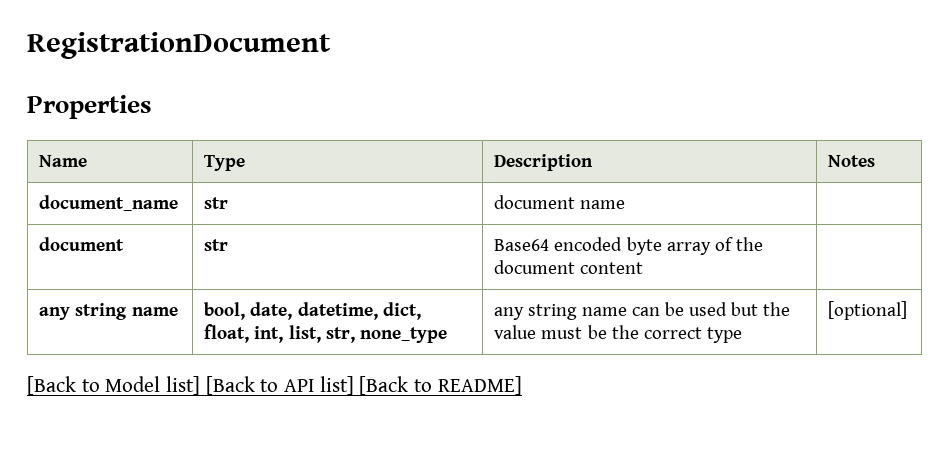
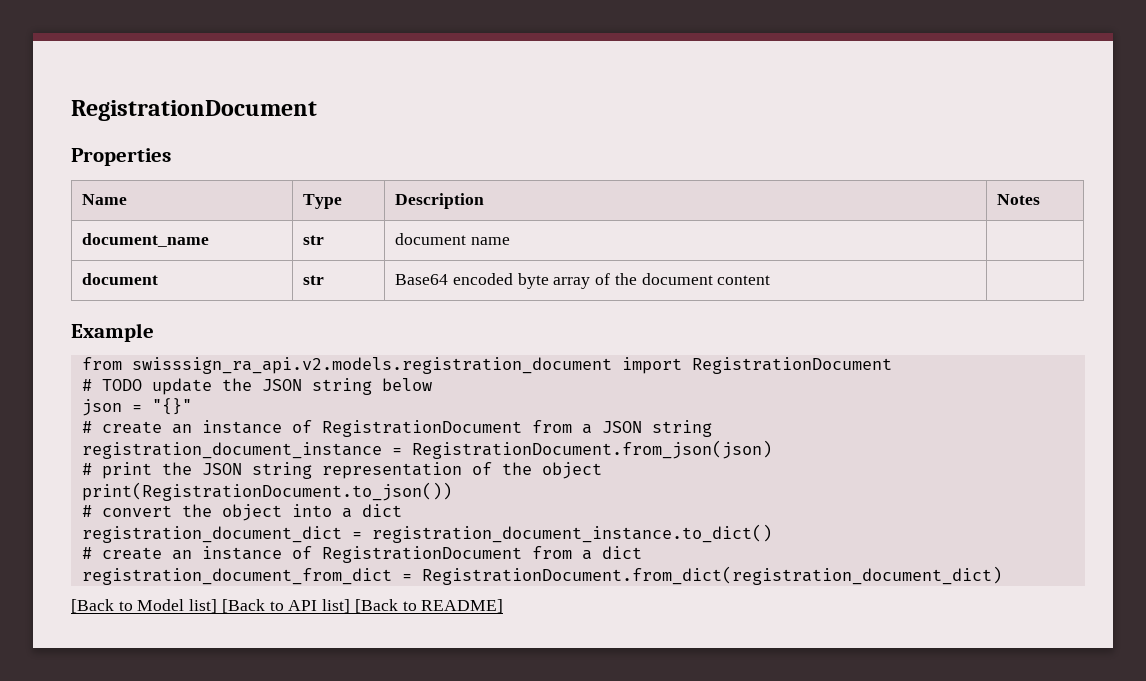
[39,303,178,320] [204,302,421,320] [204,324,447,343] [494,302,791,320] [494,325,742,343] [828,301,908,320] // any string name | bool, date, datetime, dict, float, int, list, str, none_type | any string name can be used but the value must be the correct type | [optional] -> [71,323,154,342] [81,357,892,374] [81,378,432,395] [81,398,192,416] [81,420,712,437] [81,440,772,459] [81,462,602,479] [81,482,452,501] [81,504,402,521] [81,524,772,543] [81,546,642,563] [81,566,1002,585] // Example // from swisssign_ra_api.v2.models.registration_document import RegistrationDocument // # TODO update the JSON string below // json = "{}" // # create an instance of RegistrationDocument from a JSON string // registration_document_instance = RegistrationDocument.from_json(json) // # print the JSON string representation of the object // print(RegistrationDocument.to_json()) // # convert the object into a dict // registration_document_dict = registration_document_instance.to_dict() // # create an instance of RegistrationDocument from a dict // registration_document_from_dict = RegistrationDocument.from_dict(registration_document_dict)

